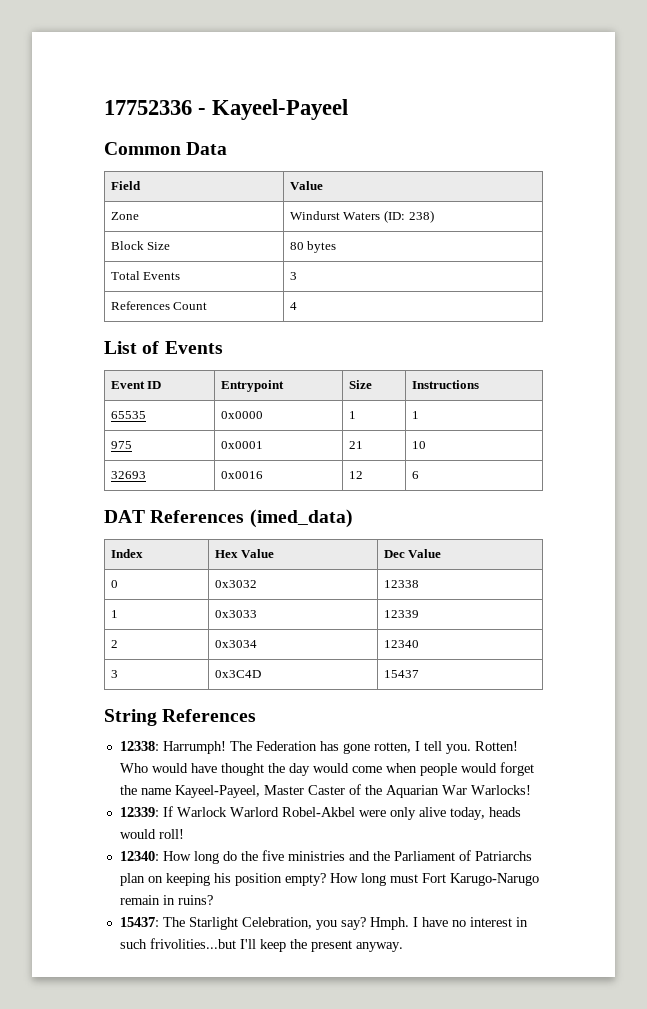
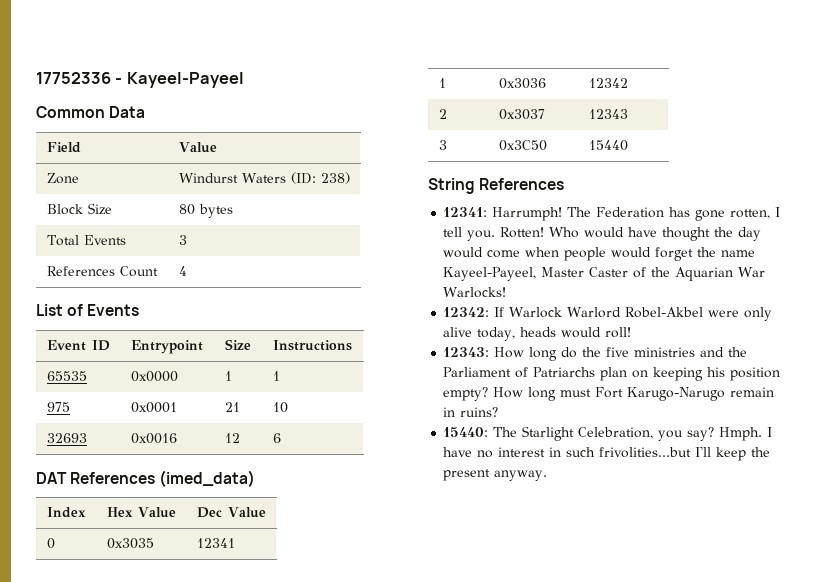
[214,580,257,588] [383,580,419,588] [110,610,118,618] [214,610,257,618] [383,610,419,618] 0x3032 | 12338 // 1 | 0x3033 | 12339 -> [106,538,154,549] [196,538,235,548] [438,78,446,88] [498,78,546,89] [588,78,628,88] 0x3035 | 12341 // 1 | 0x3036 | 12342
[214,640,257,648] [383,640,419,648] 0x3034 | 12340 -> [498,109,545,120] [588,109,628,119] 0x3037 | 12343
[214,670,261,678] [383,670,419,678] 0x3C4D | 15437 -> [498,140,547,151] [588,140,628,151] 0x3C50 | 15440
[119,741,159,751] 12338: -> [443,207,488,217] 12341:
[119,807,159,817] 12339: -> [443,307,490,317] 12342:
[119,851,159,861] 12340: -> [443,347,490,357] 12343:
[119,917,159,927] 15437: -> [443,427,489,437] 15440:

